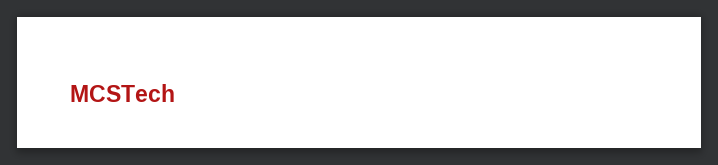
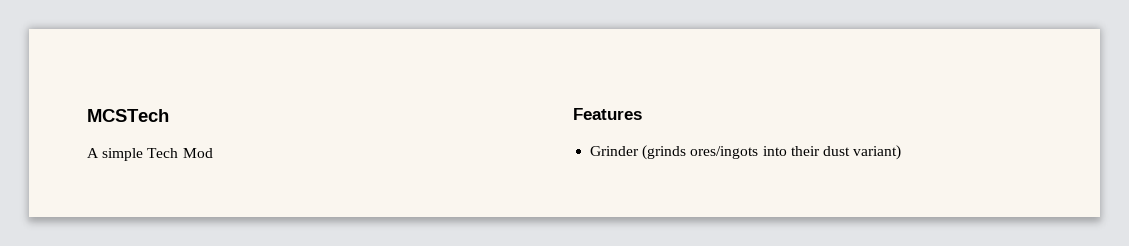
(175, 93) none -> [87,148,213,161] [573,108,642,120] [590,145,902,160] // A simple Tech Mod // Features // Grinder (grinds ores/ingots into their dust variant)

